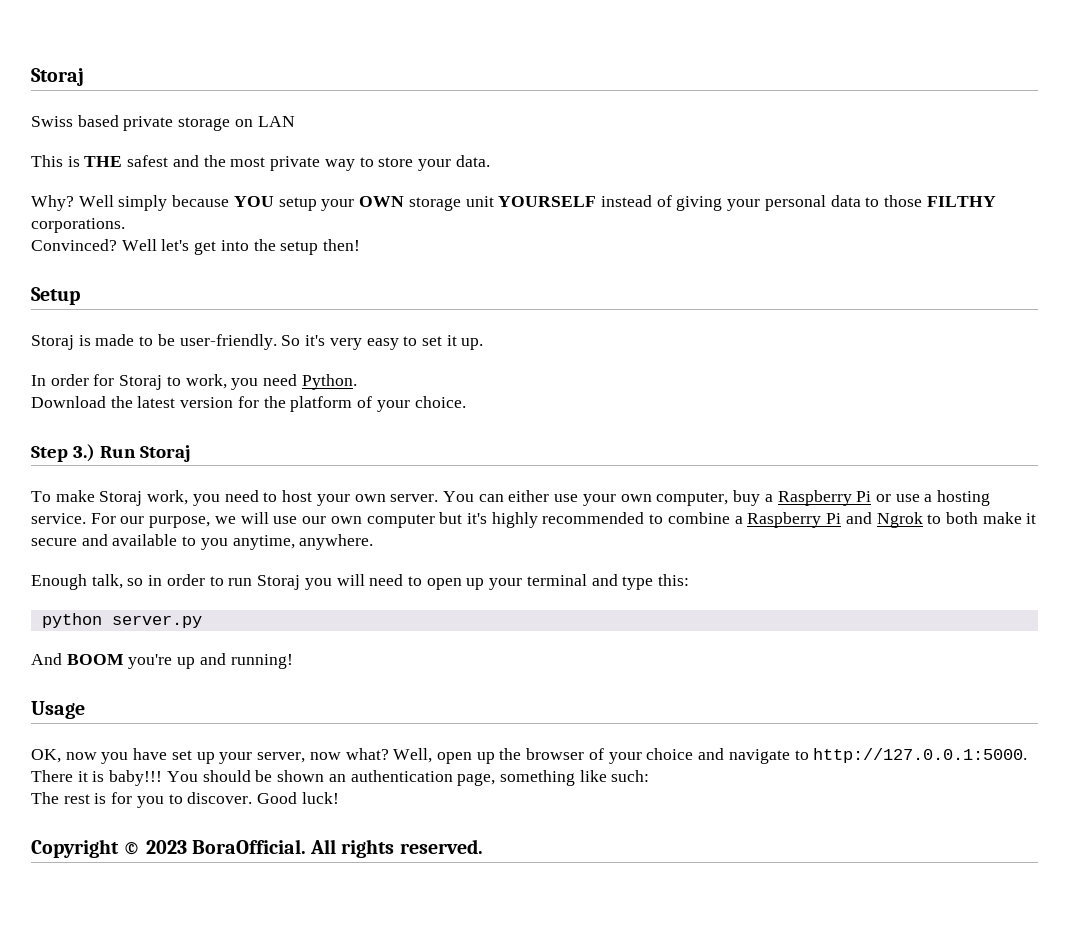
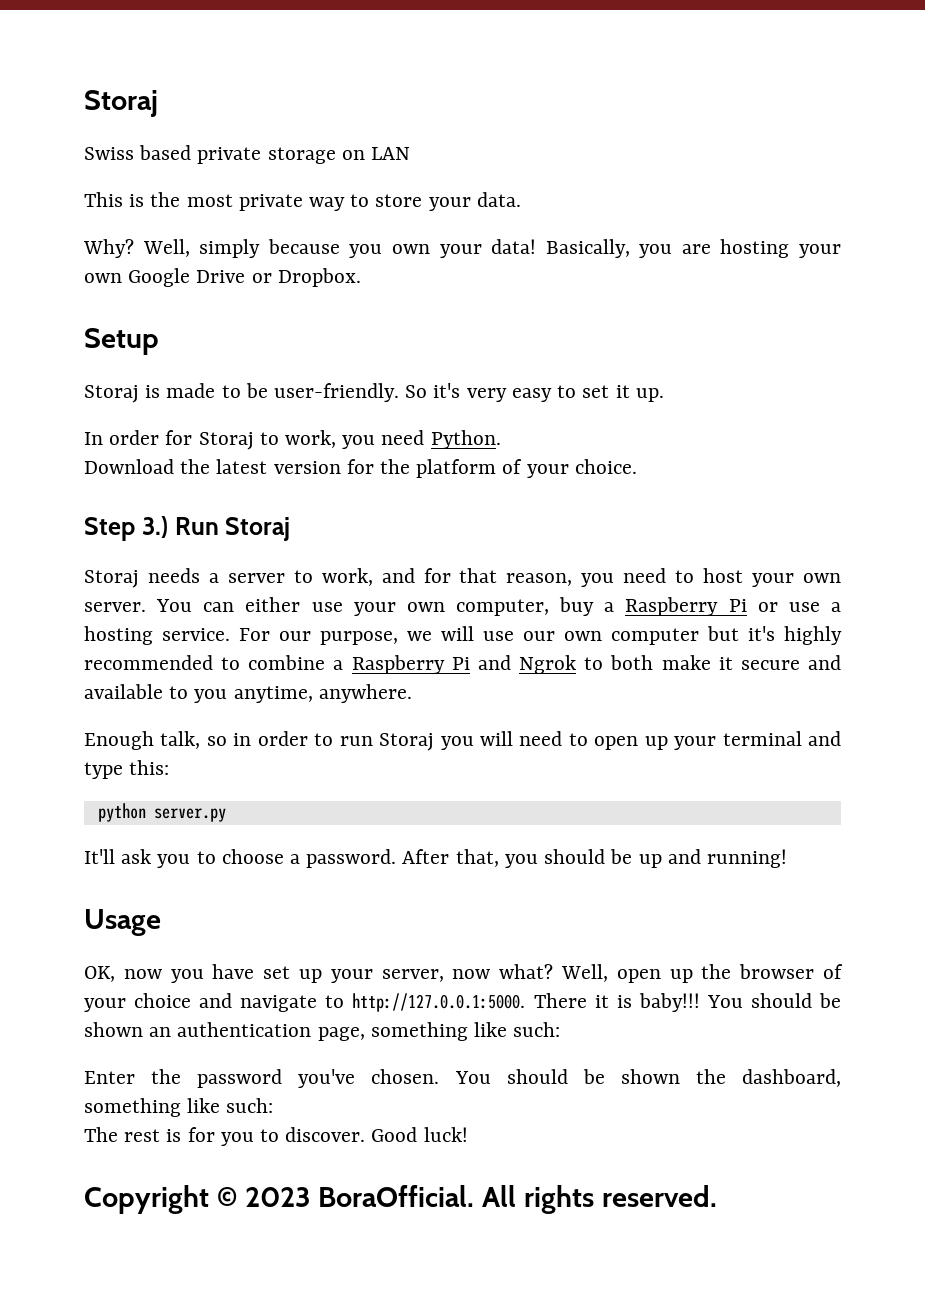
[84,155,199,167] THE safest and -> (145, 200) none
[78,195,114,207] Well -> [142,239,190,257] Well,
[233,195,996,211] [31,218,125,233] [31,239,361,255] YOU setup your OWN storage unit YOURSELF instead of giving your personal data to those FILTHY corporations. // Convinced? Well let's get into the setup then! -> [349,239,842,258] [84,268,361,287] you own your data! Basically, you are hosting your own Google Drive or Dropbox.
[31,490,189,506] To make Storaj work, -> [84,568,573,588] Storaj needs a server to work, and for that reason,
[31,653,173,669] And BOOM you're -> [84,849,633,868] It'll ask you to choose a password. After that, you should be
(650, 776) none -> [84,1069,842,1088] [84,1098,274,1117] // Enter the password you've chosen. You should be shown the dashboard, something like such:

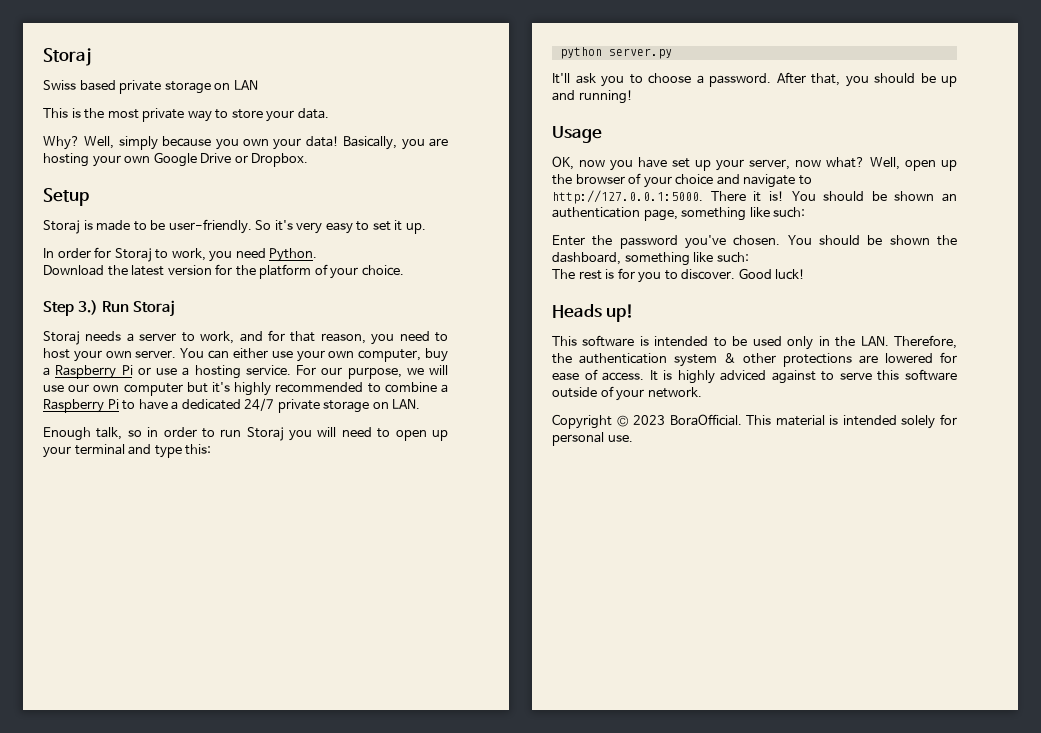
[477,655,841,674] [84,684,412,703] and Ngrok to both make it secure and available to you anytime, anywhere. -> [122,398,421,413] to have a dedicated 24/7 private storage on LAN.
[616,993,700,1012] is baby!!! -> [768,191,784,201] is!
[84,1185,717,1214] Copyright © 2023 BoraOfficial. All rights reserved. -> [552,304,635,322] [552,335,957,350] [552,352,957,367] [552,369,957,384] [552,386,702,401] [552,414,957,429] [552,432,633,446] Heads up! // This software is intended to be used only in the LAN. Therefore, the authentication system & other protections are lowered for ease of access. It is highly adviced against to serve this software outside of your network. // Copyright © 2023 BoraOfficial. This material is intended solely for personal use.

